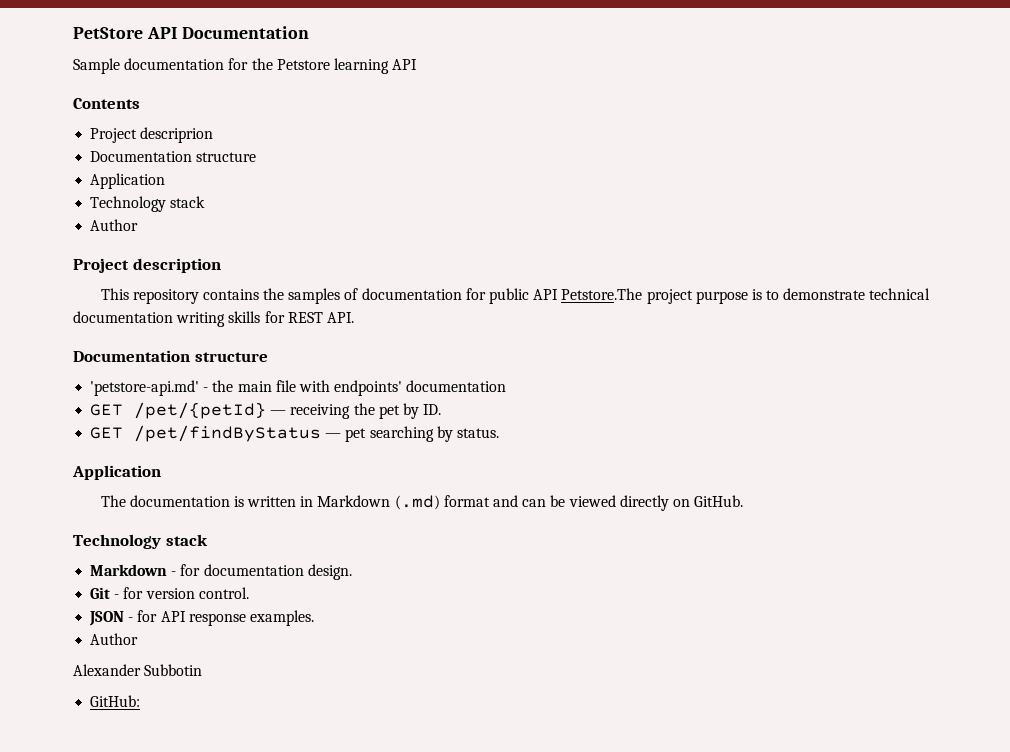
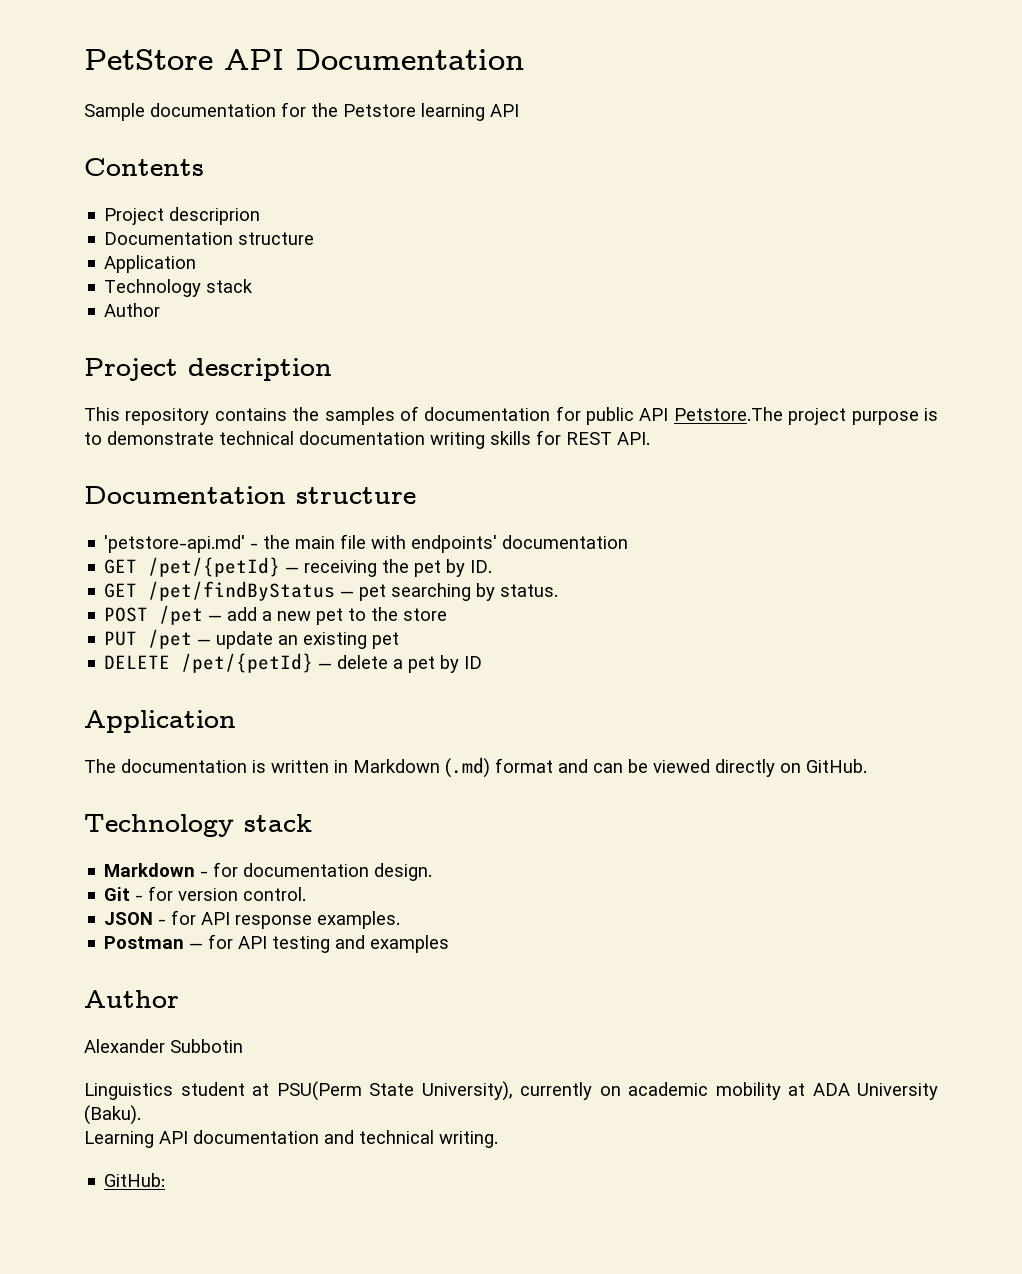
(499, 433) none -> [104,605,448,625] [104,629,400,649] [104,653,483,673] // POST /pet — add a new pet to the store // PUT /pet — update an existing pet // DELETE /pet/{petId} — delete a pet by ID
[90,633,139,645] [73,664,203,676] Author // Alexander Subbotin -> [104,934,450,953] [84,990,179,1008] [84,1039,243,1053] [84,1081,938,1101] [84,1105,141,1125] [84,1130,498,1148] Postman — for API testing and examples // Author // Alexander Subbotin // Linguistics student at PSU(Perm State University), currently on academic mobility at ADA University (Baku). // Learning API documentation and technical writing.

